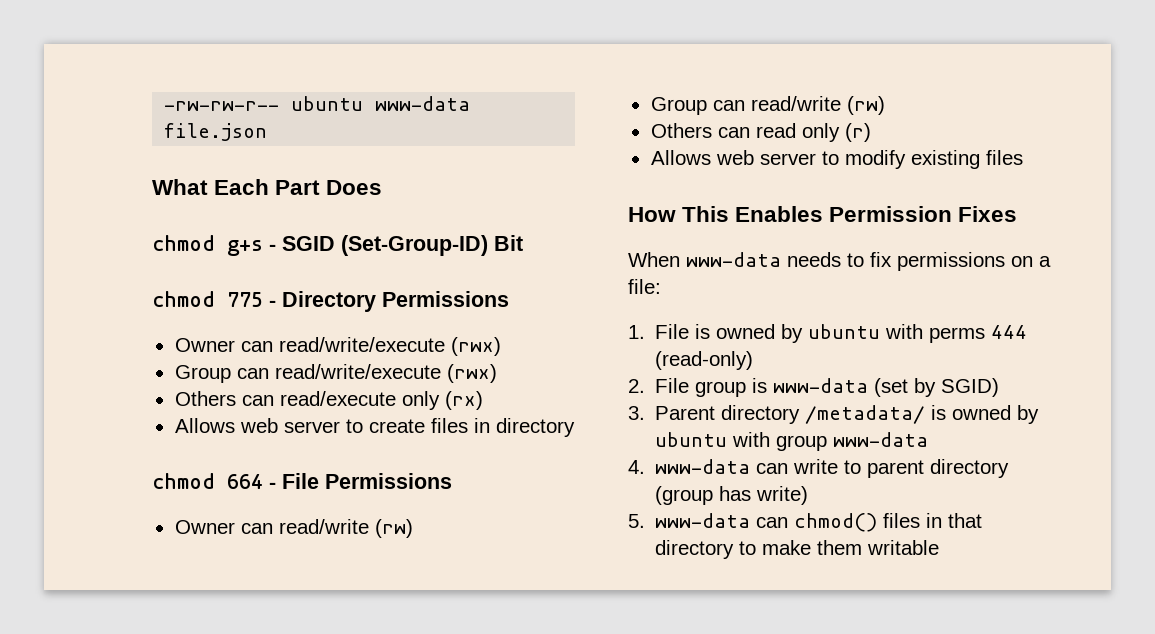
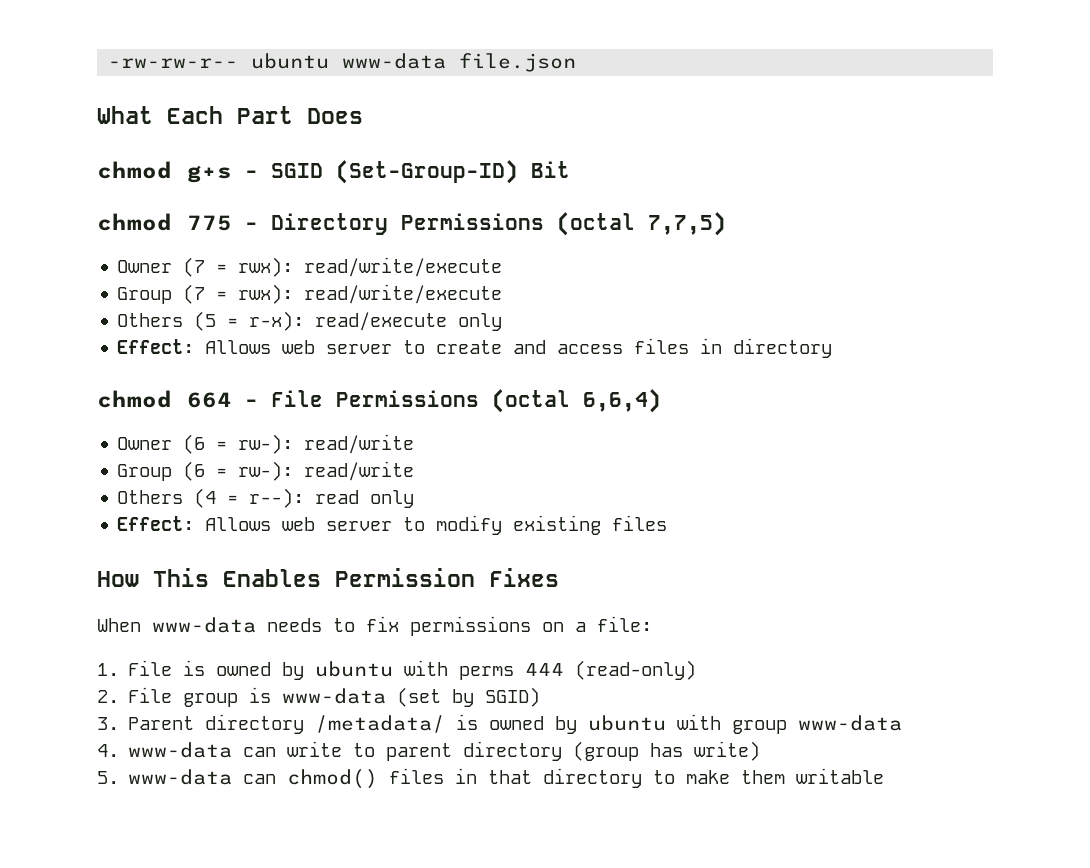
[174,337,501,356] [174,364,497,383] [174,391,274,406] // Owner can read/write/execute (rwx) // Group can read/write/execute (rwx) // Others can -> [557,212,726,236] [117,257,503,277] [117,284,503,304] [117,311,305,331] (octal 7,7,5) // Owner (7 = rwx): read/write/execute // Group (7 = rwx): read/write/execute // Others (5 = r-x):
[444,391,483,410] (rx) // -> [117,339,195,354] // Effect:
(425, 426) none -> [513,340,624,354] and access
[174,519,413,538] [650,96,885,115] [650,123,750,138] // Owner can read/write (rw) // Group can read/write (rw) // Others can -> [492,389,661,413] [117,434,415,454] [117,461,415,481] [117,488,305,508] (octal 6,6,4) // Owner (6 = rw-): read/write // Group (6 = rw-): read/write // Others (4 = r--):
[844,123,871,142] (r) // -> [117,516,195,531] // Effect:

